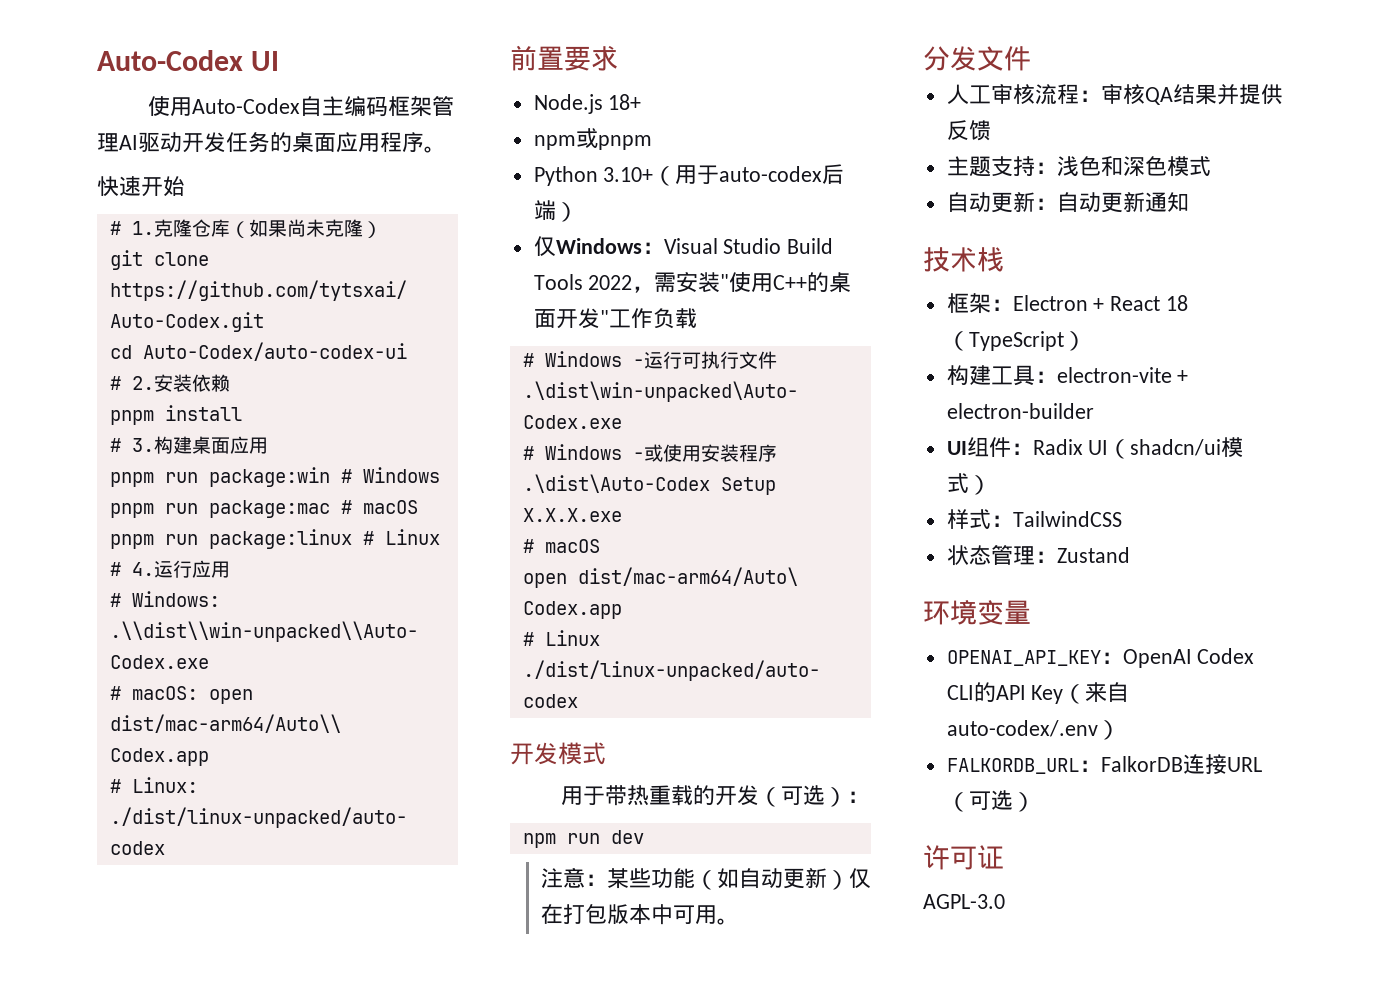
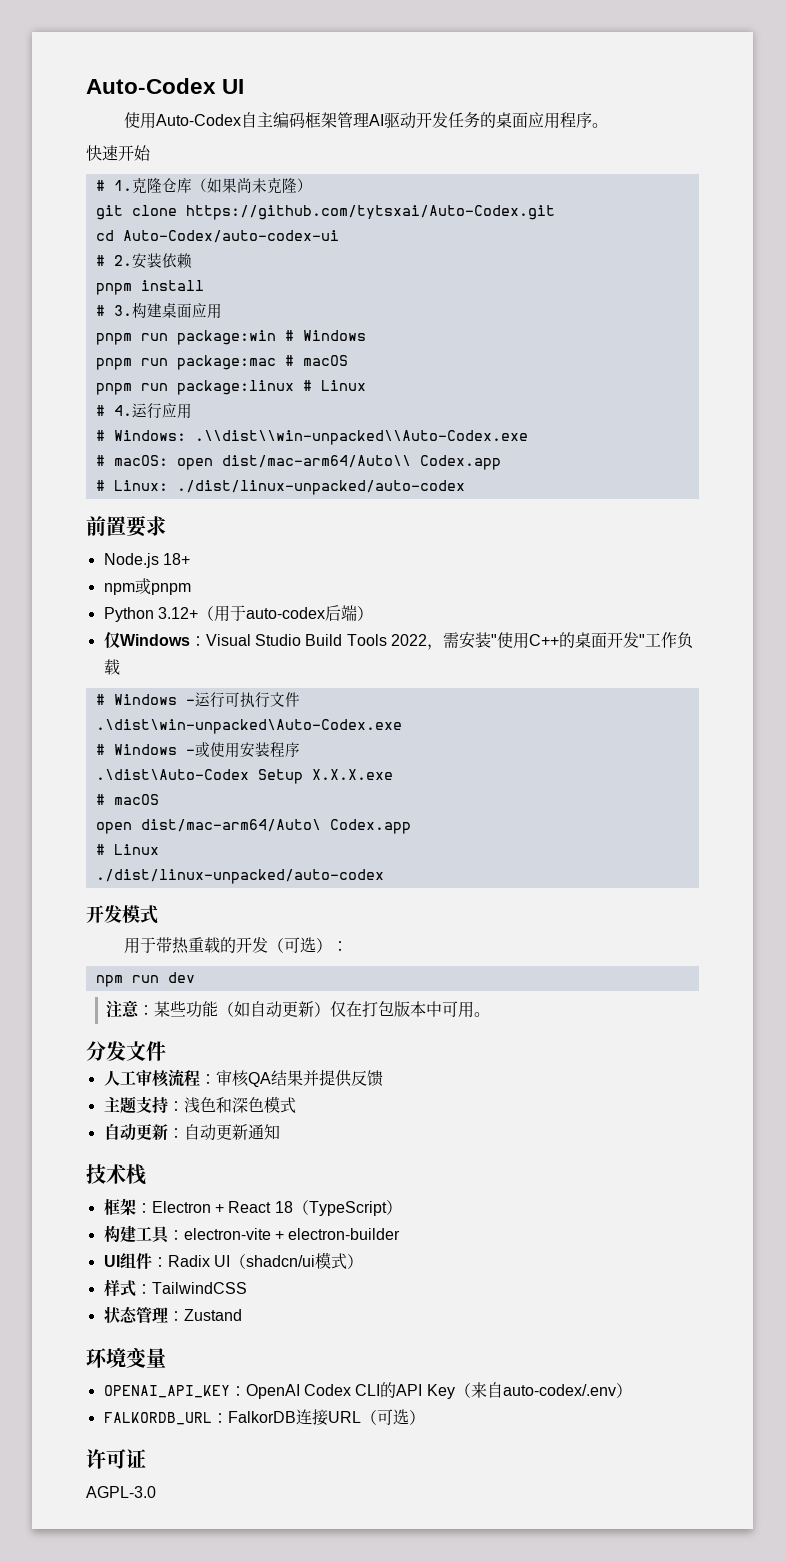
[603,167,654,182] 3.10+ -> [157,607,198,619] 3.12+

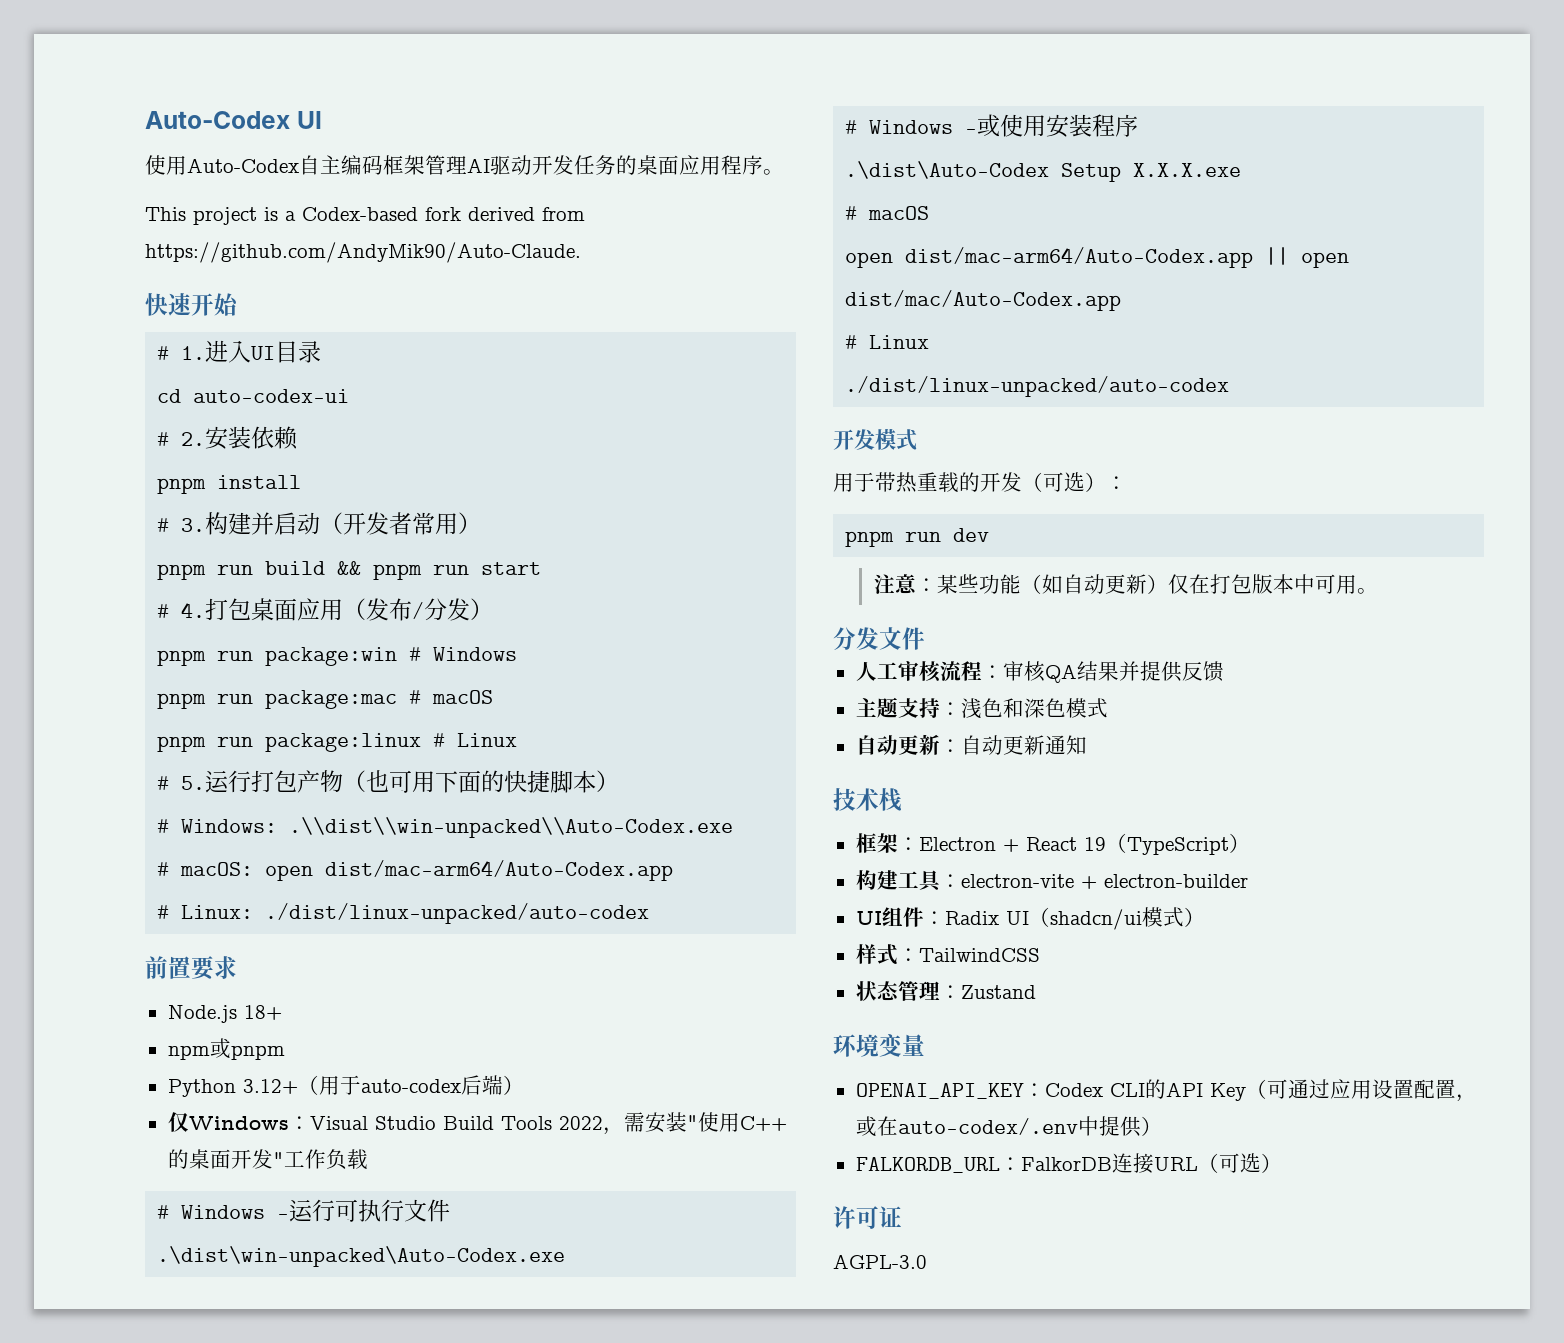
[86,145,151,161] [95,177,312,194] [95,205,555,220] 快速开始 // # 1.克隆仓库（如果尚未克隆） // git clone https://github.com/tytsxai/Auto-Codex.git -> [145,207,585,225] [145,242,581,263] [145,293,239,316] [157,340,322,363] This project is a Codex-based fork derived from https://github.com/AndyMik90/Auto-Claude. // 快速开始 // # 1.进入UI目录
[122,230,339,243] Auto-Codex/auto-codex-ui -> [193,389,350,403] auto-codex-ui
[161,302,222,319] 桌面应用 -> [251,512,482,535] [157,561,542,580] [157,598,494,621] 并启动（开发者常用） // pnpm run build && pnpm run start // # 4.打包桌面应用（发布/分发）
[113,403,192,419] 4.运行应用 -> [181,770,620,793] 5.运行打包产物（也可用下面的快捷脚本）
[221,455,501,470] dist/mac-arm64/Auto\\ Codex.app -> [325,860,674,881] dist/mac-arm64/Auto-Codex.app
[140,819,411,834] dist/mac-arm64/Auto\ Codex.app -> [905,247,1350,268] [845,290,1122,311] dist/mac-arm64/Auto-Codex.app || open dist/mac/Auto-Codex.app
[95,975,123,987] npm -> [845,531,895,547] pnpm
[274,1201,293,1213] 18 -> [1083,837,1106,851] 19
[245,1384,300,1399] OpenAI -> (1045, 1090) none
[470,1382,616,1398] 来自auto-codex/.env -> [1266,1079,1477,1102] [855,1116,1141,1137] 可通过应用设置配置，或在auto-codex/.env中提供

